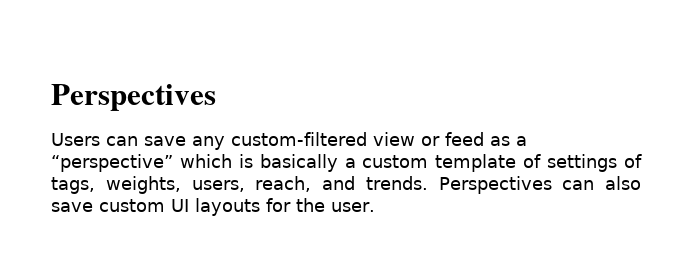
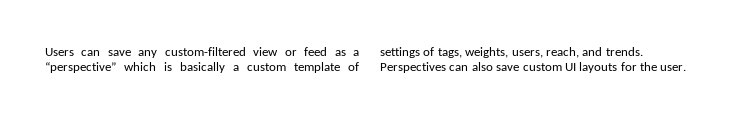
[51,84,216,111] Perspectives // -> (45, 52) none

